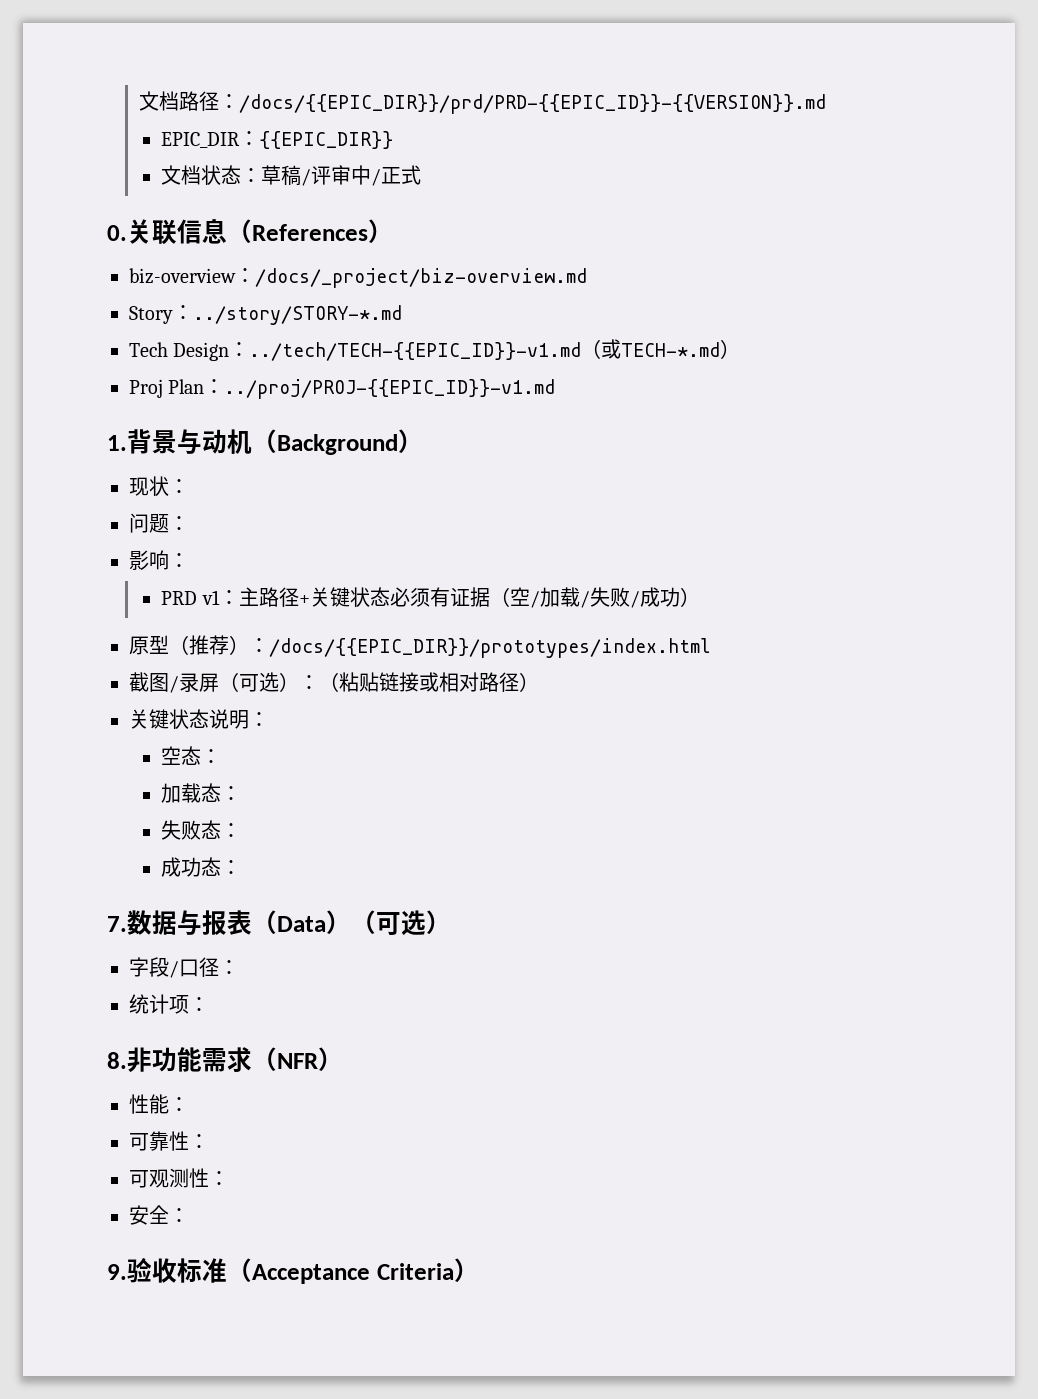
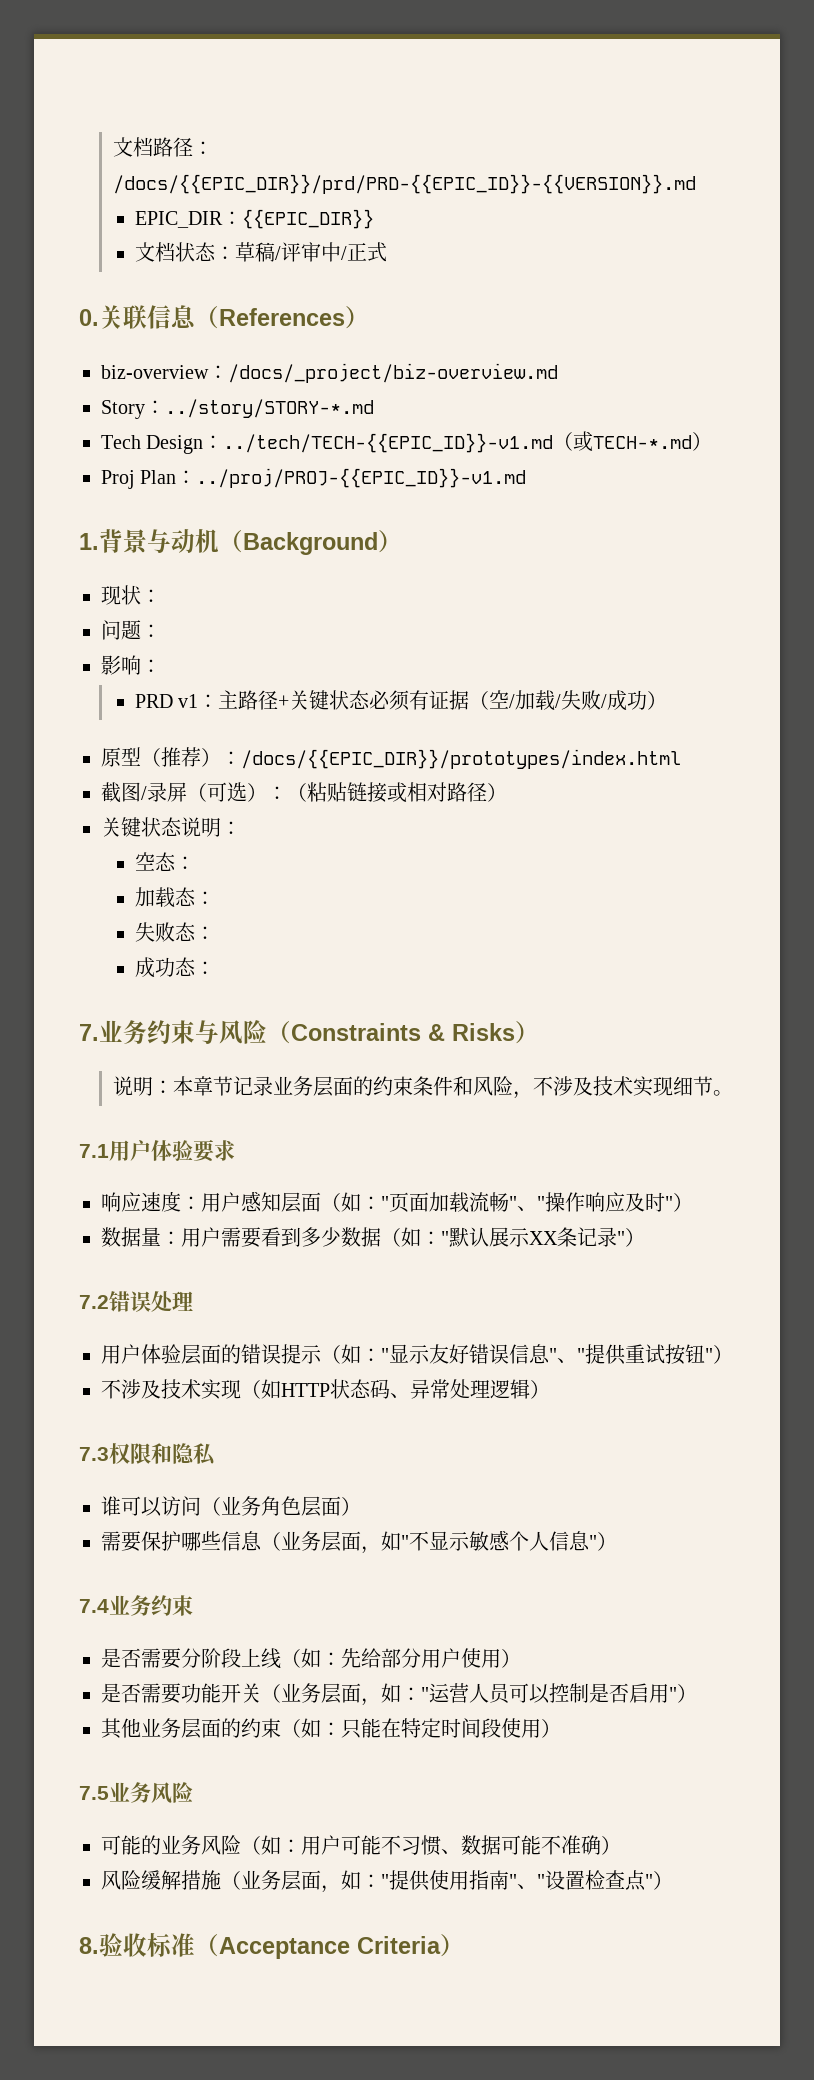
[127,910,451,936] [129,957,239,978] [129,994,209,1014] [107,1047,343,1073] [129,1094,189,1114] [129,1131,209,1151] [129,1168,229,1188] [129,1205,189,1225] [107,1264,127,1280] 数据与报表（Data）（可选） // 字段/口径： // 统计项： // 8.非功能需求（NFR） // 性能： // 可靠性： // 可观测性： // 安全： // 9. -> [99,1020,539,1045] [112,1076,733,1099] [79,1139,235,1162] [101,1191,693,1213] [101,1227,645,1248] [79,1291,193,1312] [101,1344,733,1365] [101,1379,550,1400] [79,1443,216,1466] [101,1496,361,1517] [101,1530,617,1554] [79,1595,193,1616] [101,1648,521,1669] [101,1683,697,1706] [101,1718,561,1739] [79,1782,193,1804] [101,1835,621,1856] [101,1870,673,1893] [79,1937,99,1954] 业务约束与风险（Constraints & Risks） // 说明：本章节记录业务层面的约束条件和风险，不涉及技术实现细节。 // 7.1用户体验要求 // 响应速度：用户感知层面（如："页面加载流畅"、"操作响应及时"） // 数据量：用户需要看到多少数据（如："默认展示XX条记录"） // 7.2错误处理 // 用户体验层面的错误提示（如："显示友好错误信息"、"提供重试按钮"） // 不涉及技术实现（如HTTP状态码、异常处理逻辑） // 7.3权限和隐私 // 谁可以访问（业务角色层面） // 需要保护哪些信息（业务层面，如"不显示敏感个人信息"） // 7.4业务约束 // 是否需要分阶段上线（如：先给部分用户使用） // 是否需要功能开关（业务层面，如："运营人员可以控制是否启用"） // 其他业务层面的约束（如：只能在特定时间段使用） // 7.5业务风险 // 可能的业务风险（如：用户可能不习惯、数据可能不准确） // 风险缓解措施（业务层面，如："提供使用指南"、"设置检查点"） // 8.

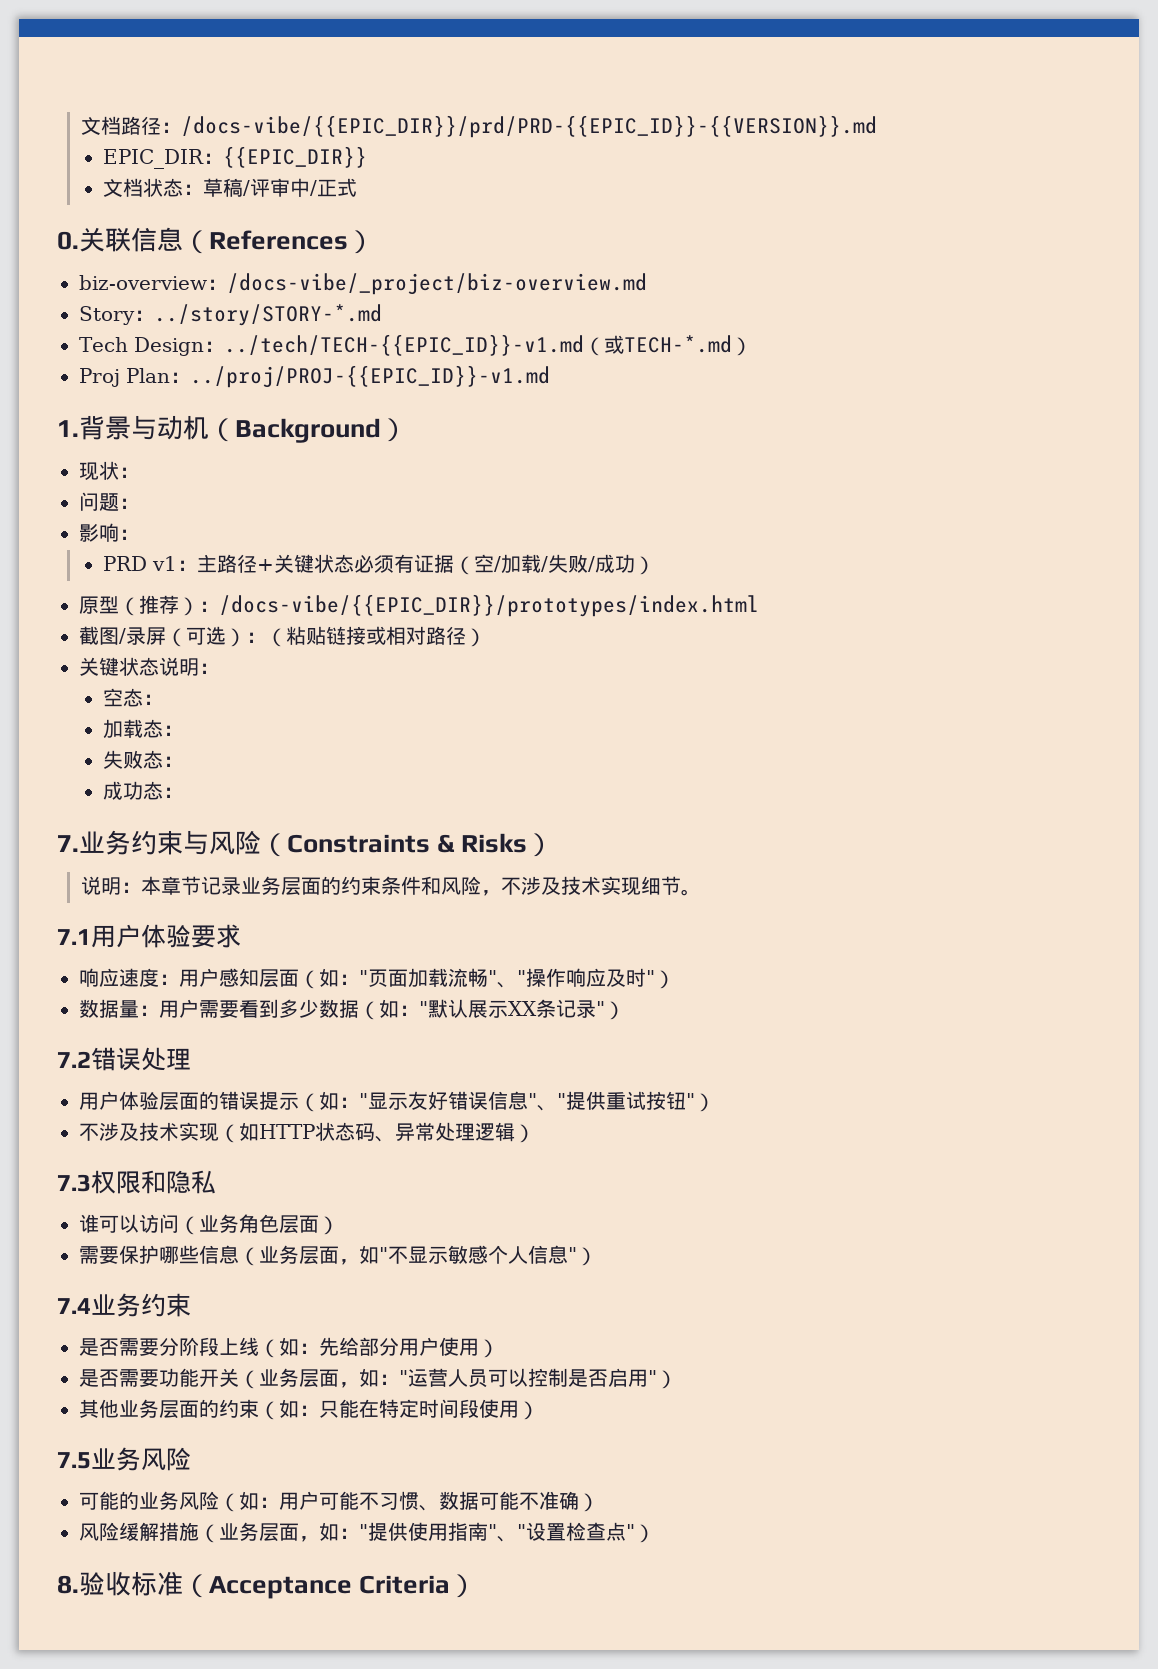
[112,174,696,194] /docs/{{EPIC_DIR}}/prd/PRD-{{EPIC_ID}}-{{VERSION}}.md -> [181,115,878,138] /docs-vibe/{{EPIC_DIR}}/prd/PRD-{{EPIC_ID}}-{{VERSION}}.md
[228,363,558,383] /docs/_project/biz-overview.md -> [227,273,647,295] /docs-vibe/_project/biz-overview.md
[241,749,681,769] /docs/{{EPIC_DIR}}/prototypes/index.html -> [219,594,759,617] /docs-vibe/{{EPIC_DIR}}/prototypes/index.html

